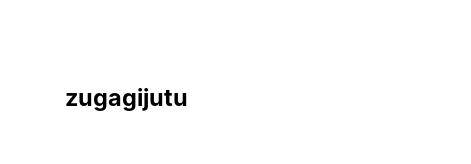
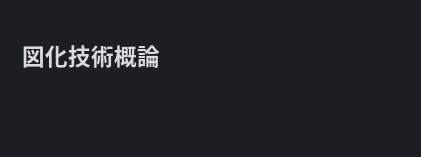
[65,88,188,111] zugagijutu -> [22,45,160,68] 図化技術概論

